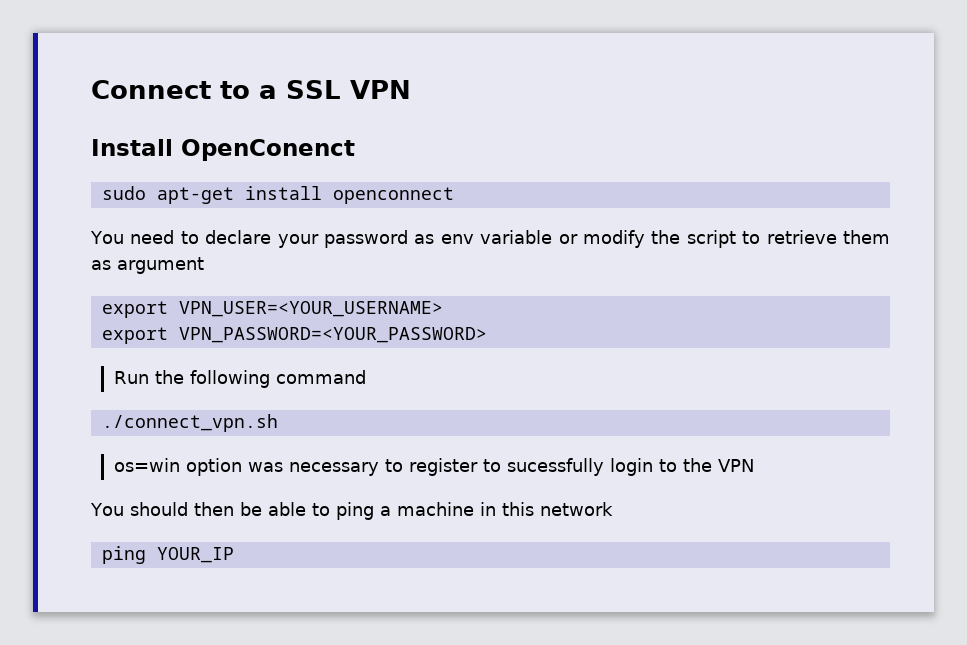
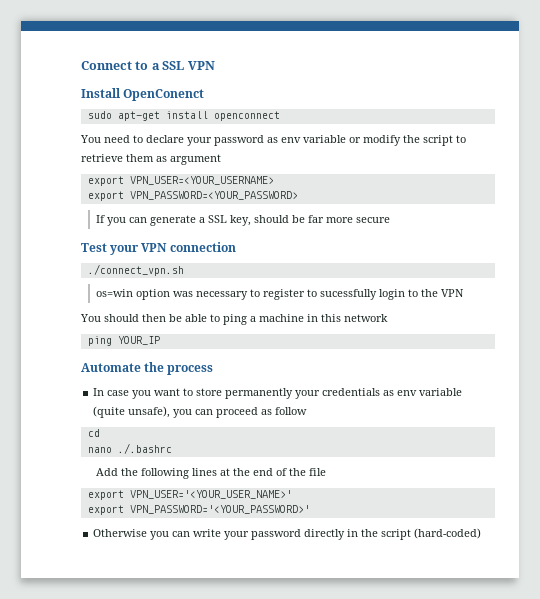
[113,370,366,388] Run the following command -> [95,215,390,226] [81,242,236,255] If you can generate a SSL key, should be far more secure // Test your VPN connection
(234, 555) none -> [81,362,214,375] [93,388,463,399] [93,406,308,418] [87,429,100,437] [87,443,172,454] [95,468,326,479] [87,490,292,500] [87,505,310,515] [93,528,482,540] // Automate the process // In case you want to store permanently your credentials as env variable (quite unsafe), you can proceed as follow // cd // nano ./.bashrc // Add the following lines at the end of the file // export VPN_USER='<YOUR_USER_NAME>' // export VPN_PASSWORD='<YOUR_PASSWORD>' // Otherwise you can write your password directly in the script (hard-coded)

